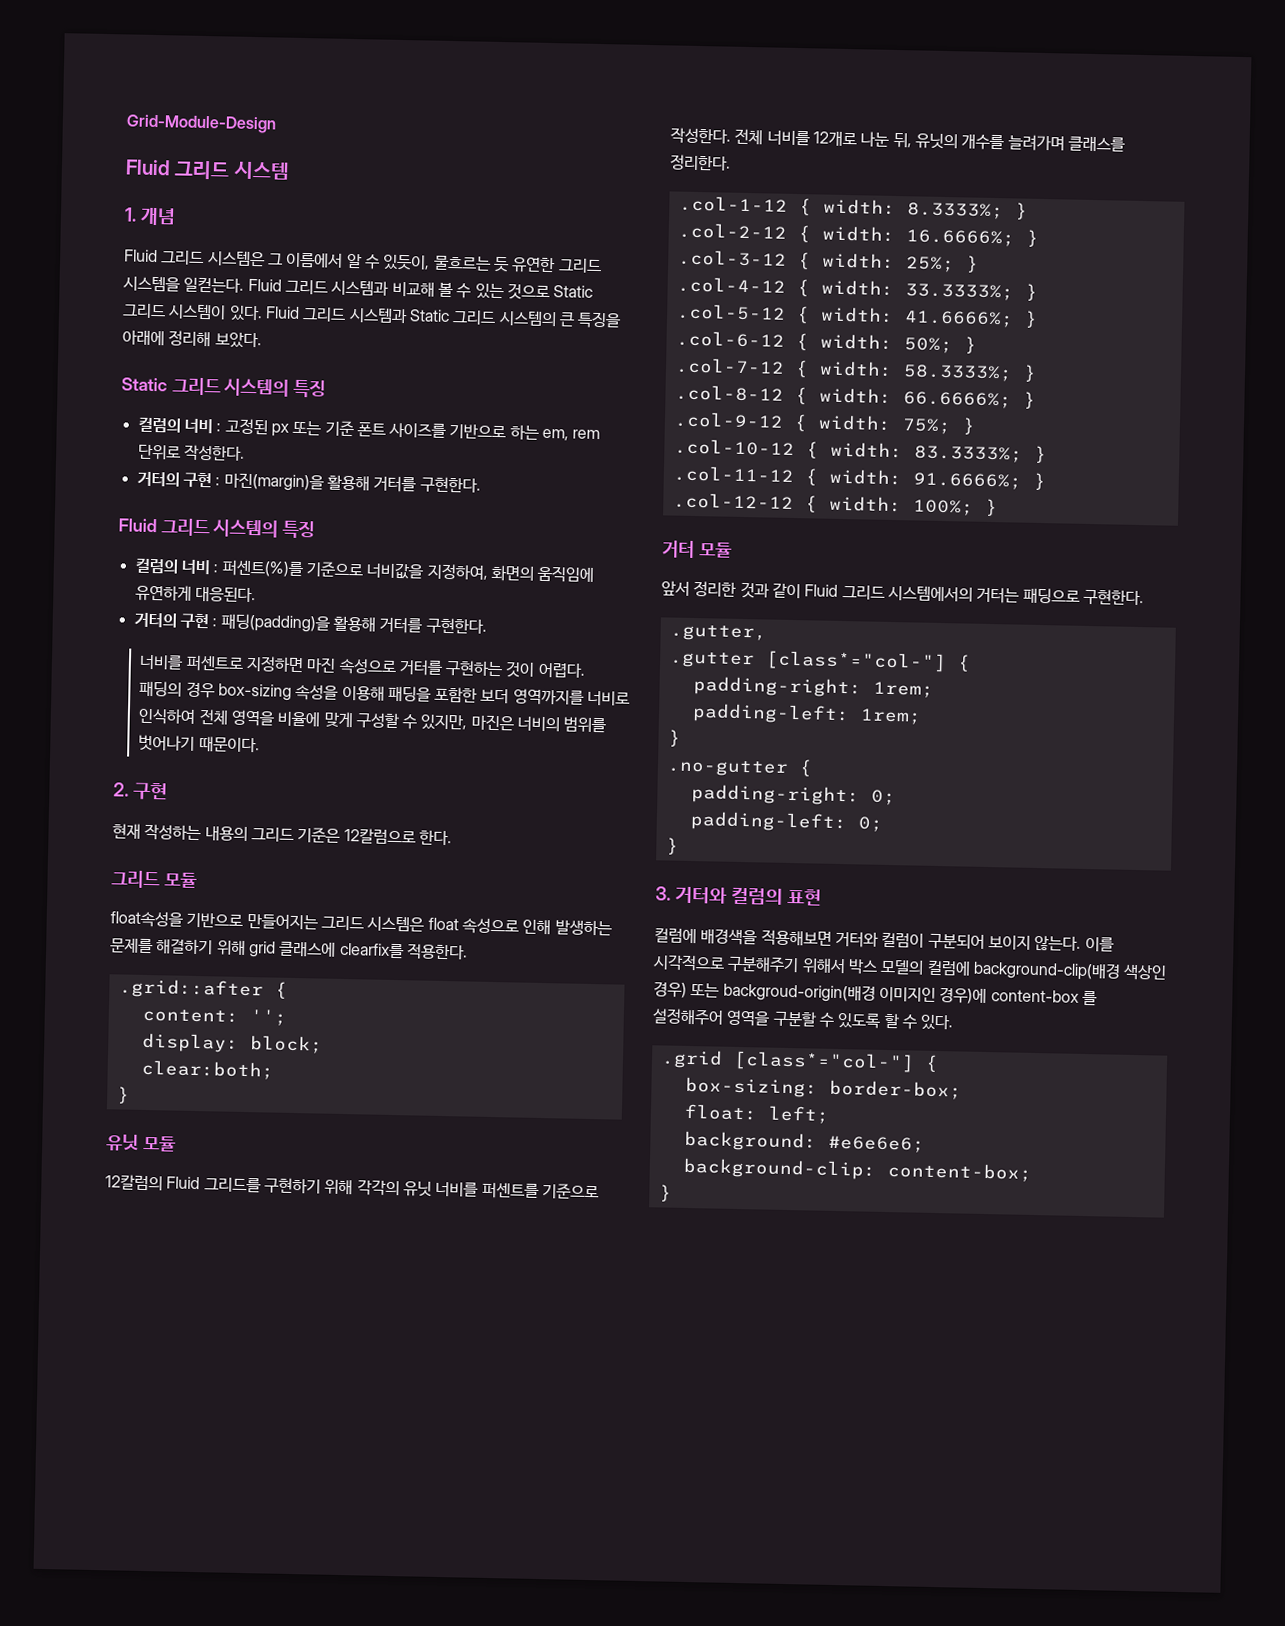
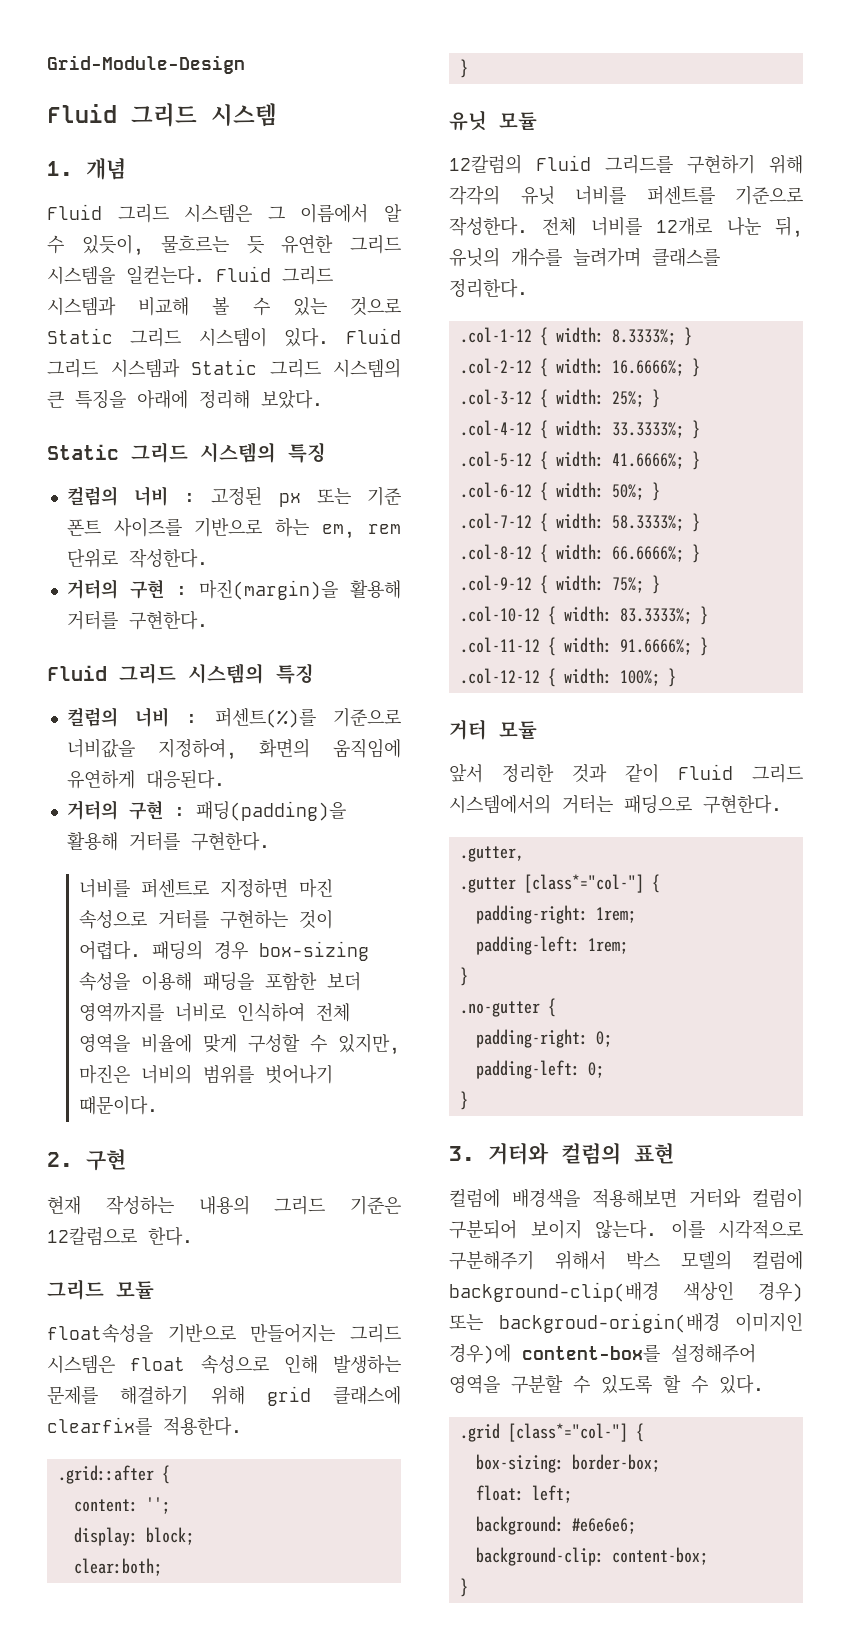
[990,989,1098,1006] content-box 를 -> [522,1344,660,1362] content-box를

